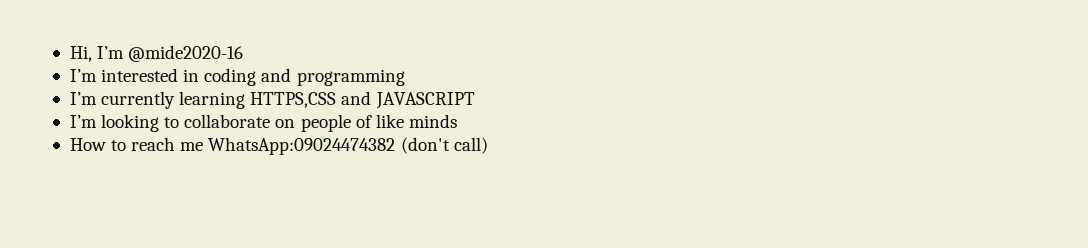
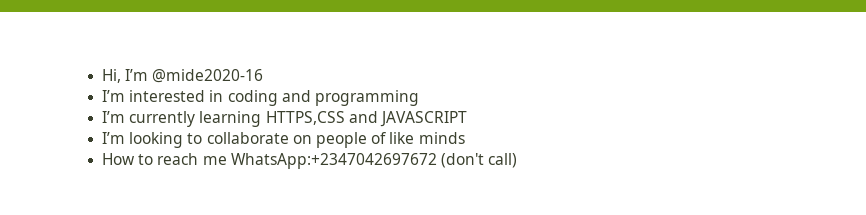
[208,137,396,155] WhatsApp:09024474382 -> [230,153,437,169] WhatsApp:+2347042697672

